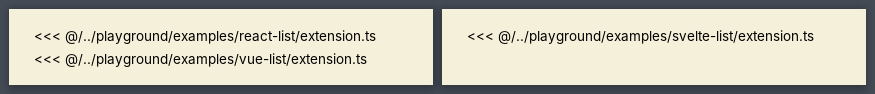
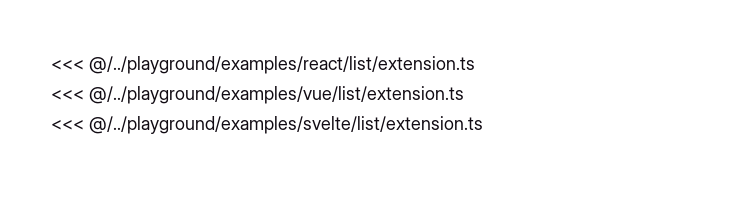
[34,30,376,44] [34,53,367,67] [467,30,814,44] <<< @/../playground/examples/react-list/extension.ts // <<< @/../playground/examples/vue-list/extension.ts // <<< @/../playground/examples/svelte-list/extension.ts -> [51,56,475,74] [51,86,464,104] [51,116,483,134] <<< @/../playground/examples/react/list/extension.ts // <<< @/../playground/examples/vue/list/extension.ts // <<< @/../playground/examples/svelte/list/extension.ts

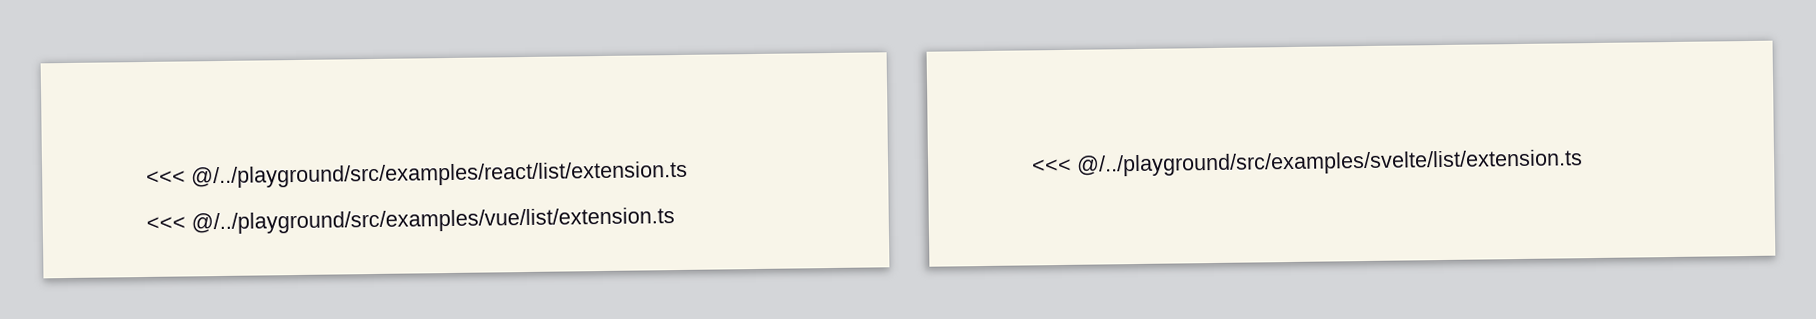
[51,56,475,74] [51,86,464,104] [51,116,483,134] <<< @/../playground/examples/react/list/extension.ts // <<< @/../playground/examples/vue/list/extension.ts // <<< @/../playground/examples/svelte/list/extension.ts -> [146,160,688,189] [146,207,675,235] [1032,149,1583,177] <<< @/../playground/src/examples/react/list/extension.ts // <<< @/../playground/src/examples/vue/list/extension.ts // <<< @/../playground/src/examples/svelte/list/extension.ts

